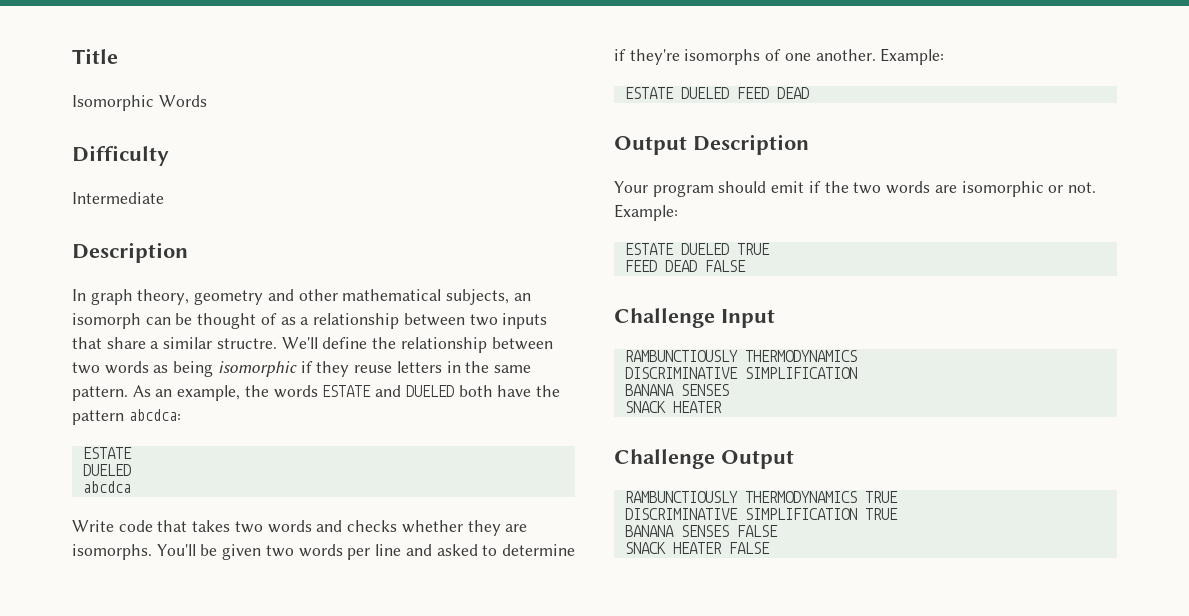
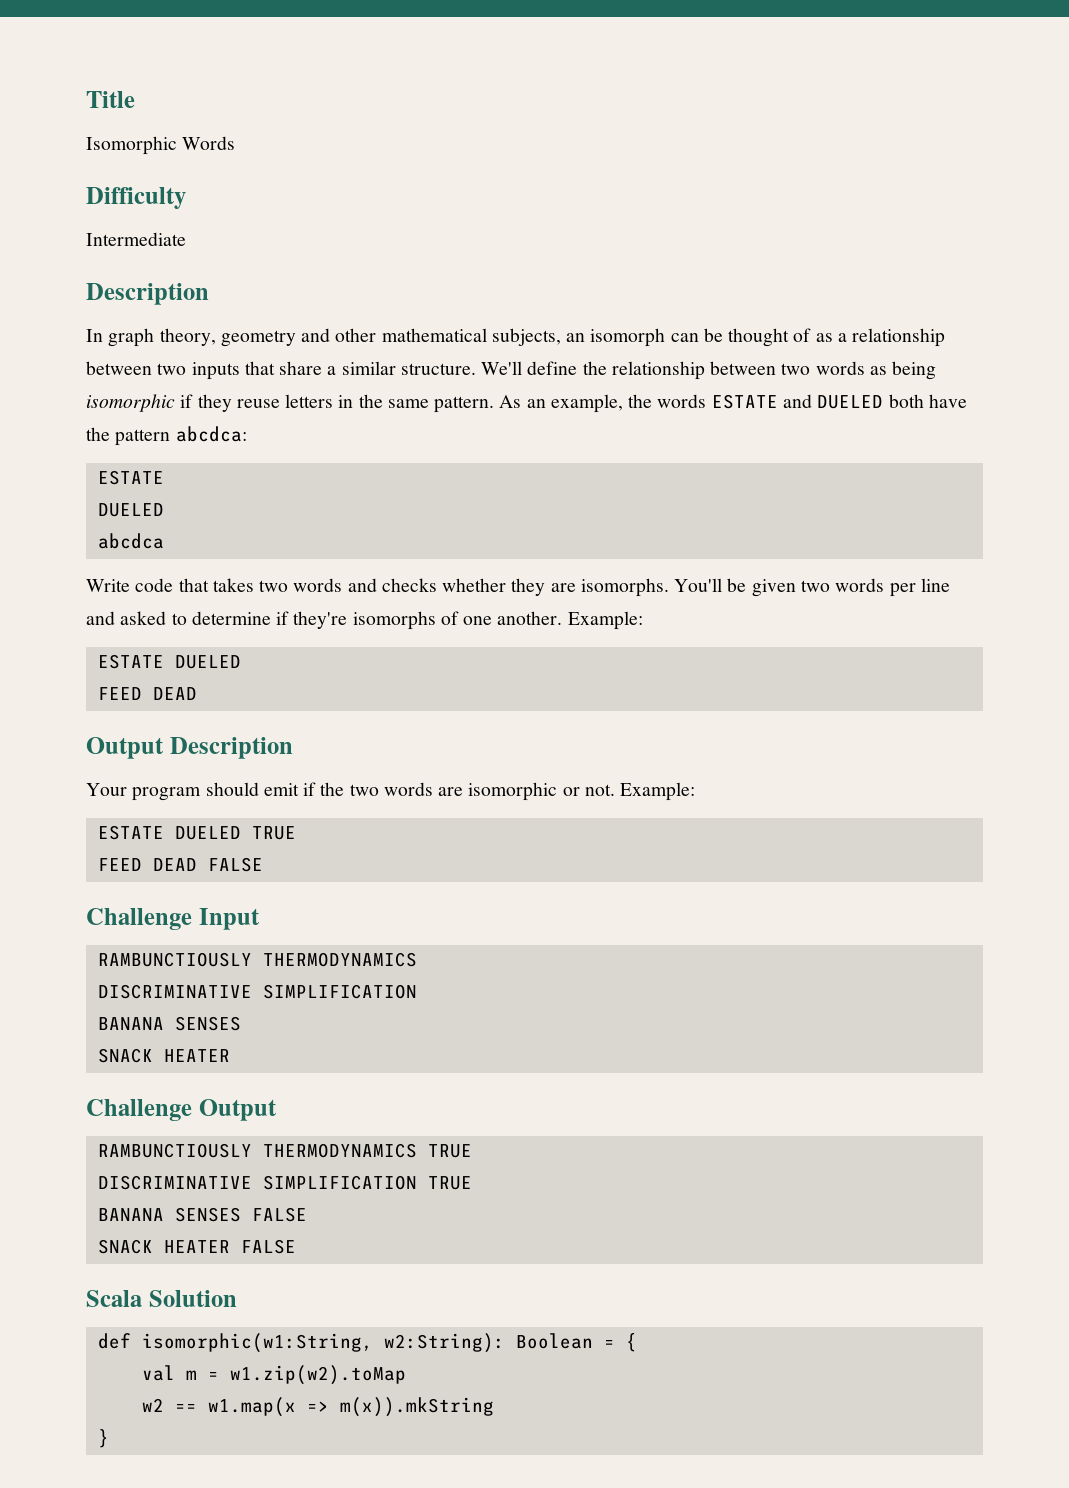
[216,338,277,349] structre. -> [400,363,476,375] structure.
(729, 93) none -> (241, 662) //
(770, 548) none -> [86,1290,237,1307] [97,1333,637,1353] [141,1365,406,1385] [141,1397,494,1417] [97,1429,109,1448] // Scala Solution // def isomorphic(w1:String, w2:String): Boolean = { // val m = w1.zip(w2).toMap // w2 == w1.map(x => m(x)).mkString // }

